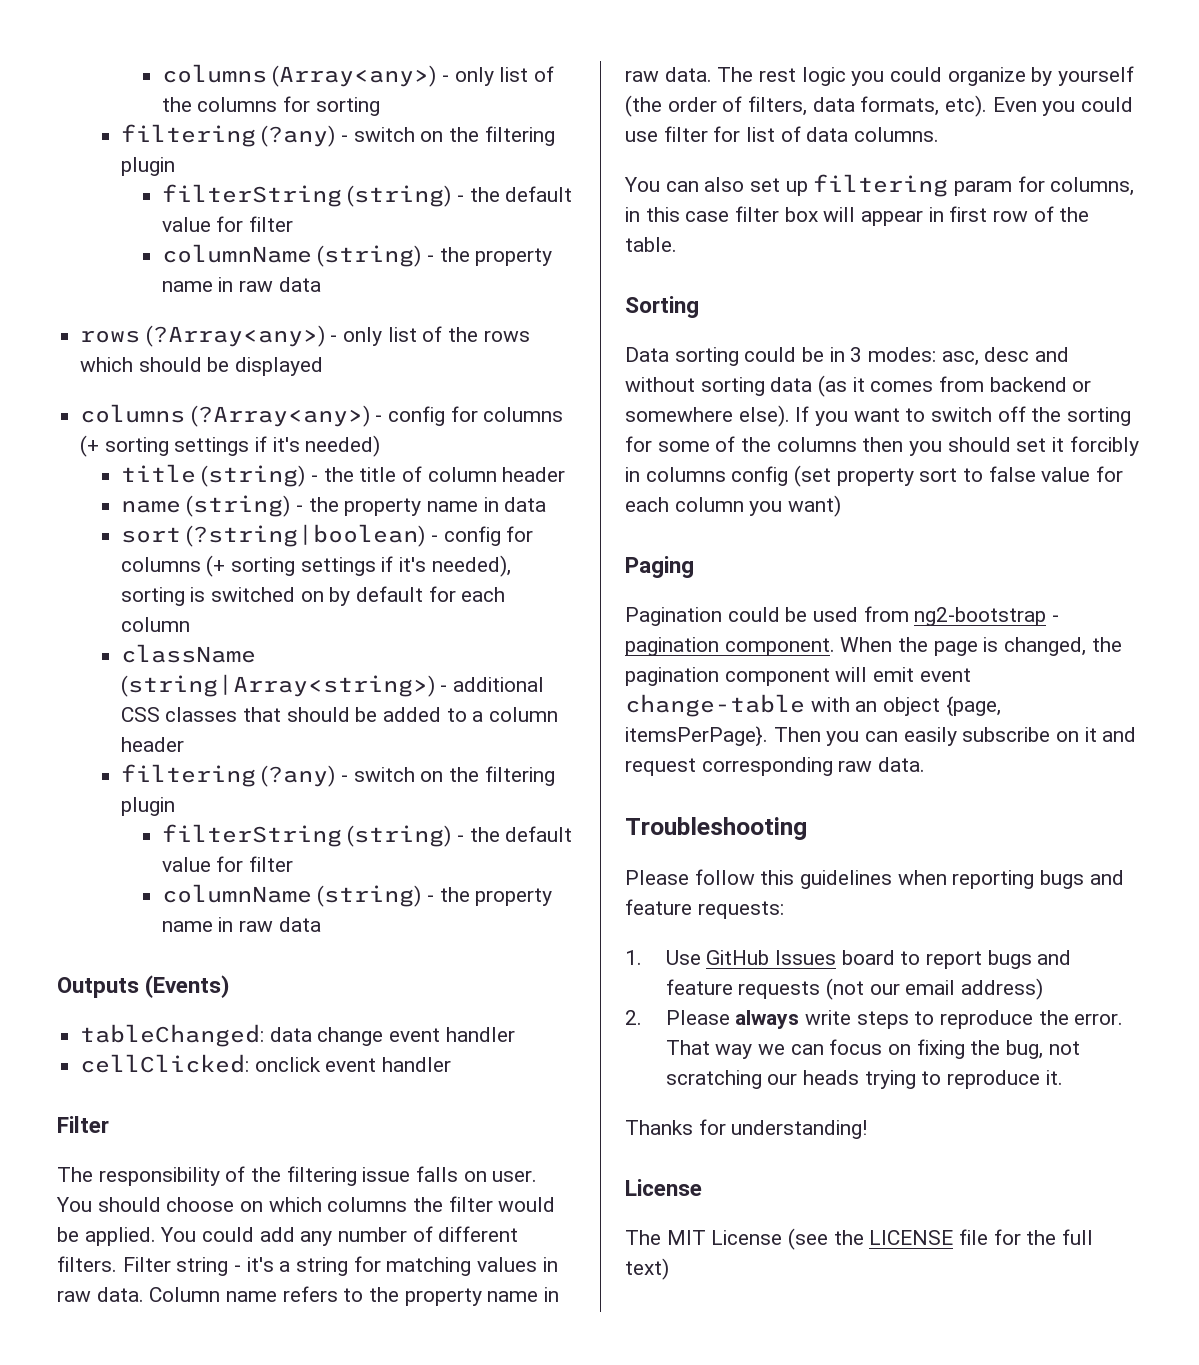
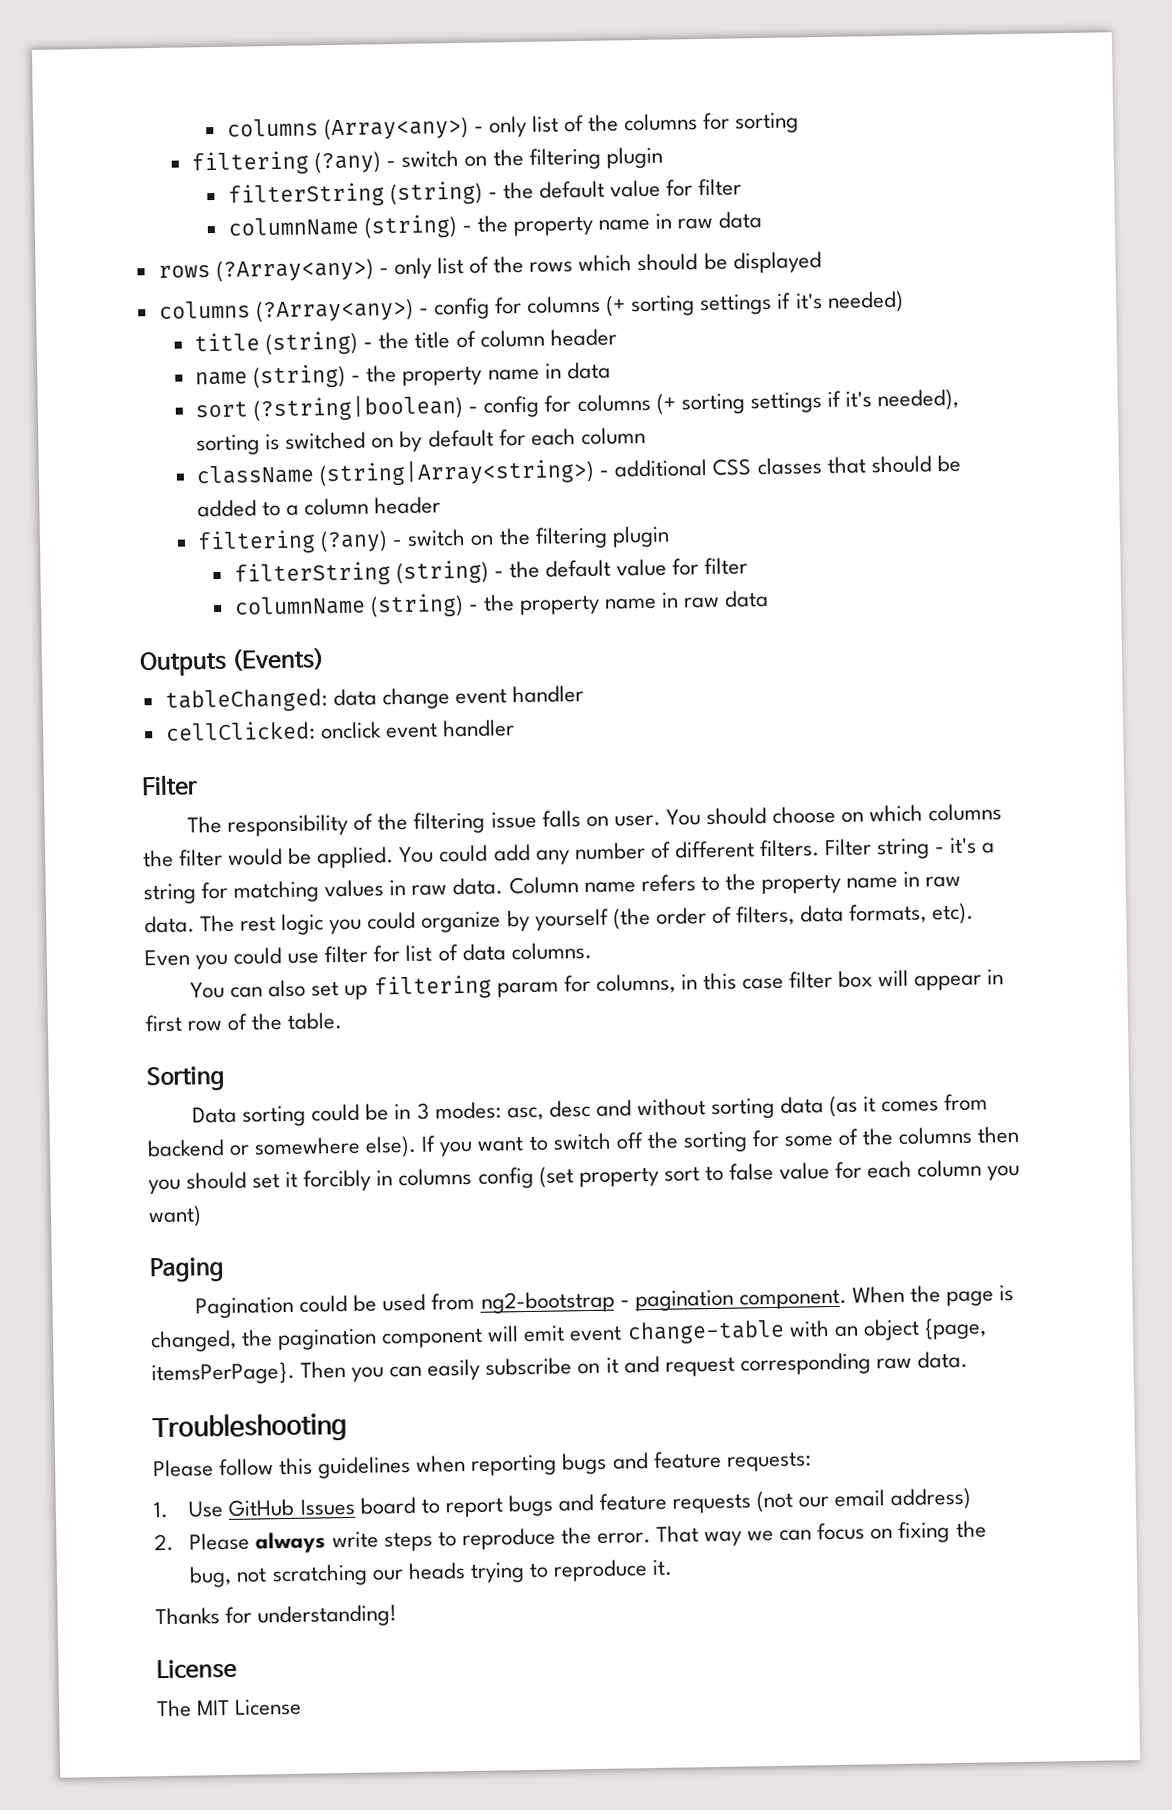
[788,1228,1094,1250] [625,1258,669,1280] (see the LICENSE file for the full text) -> (303, 1707) none

